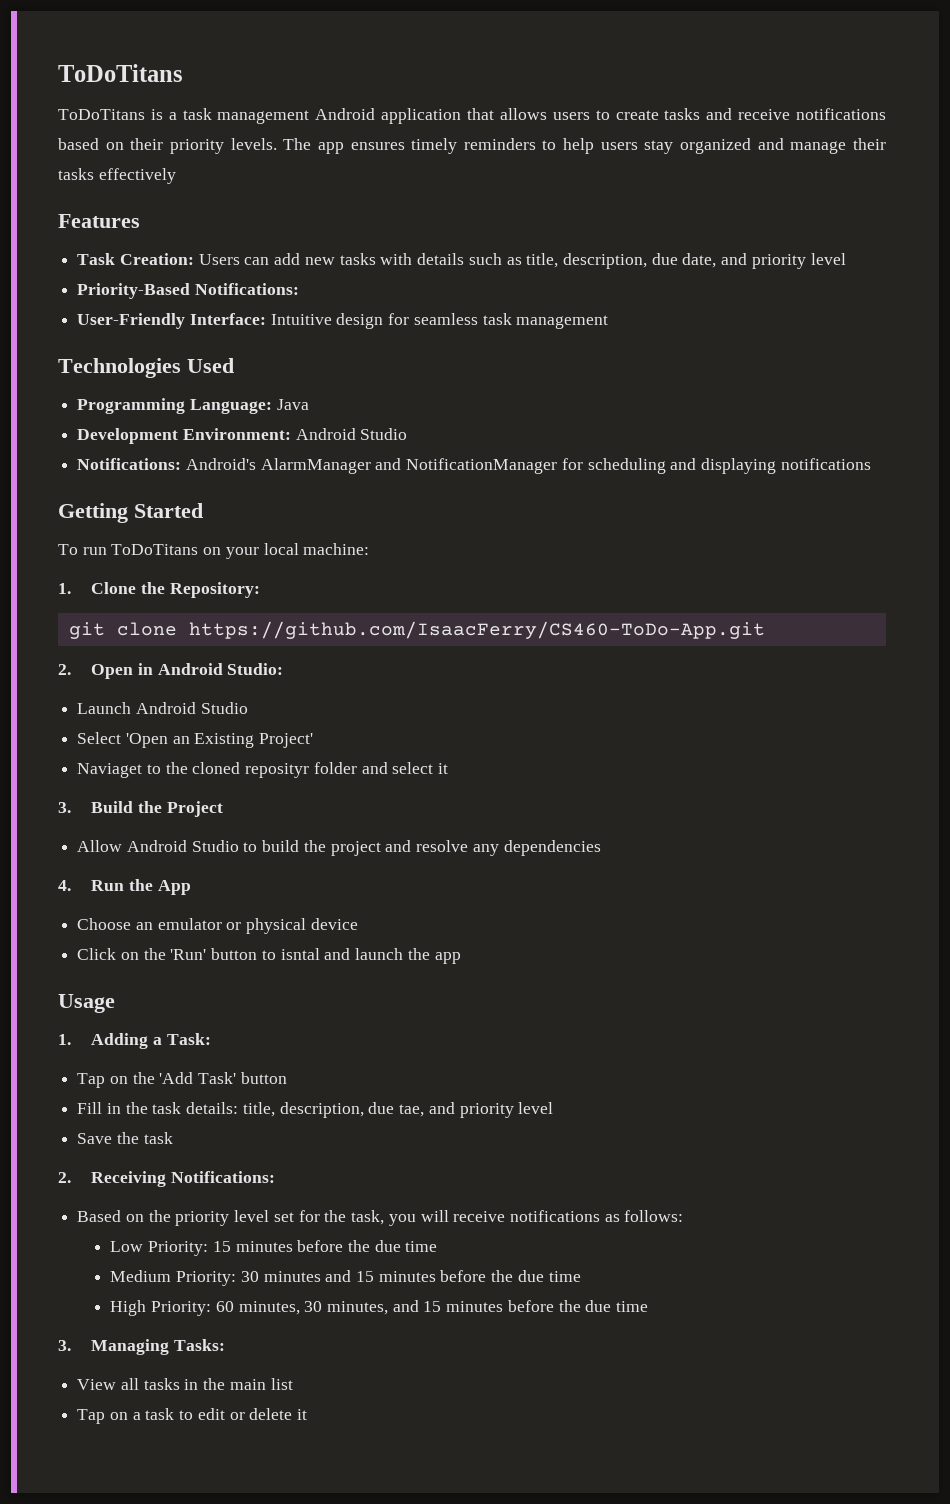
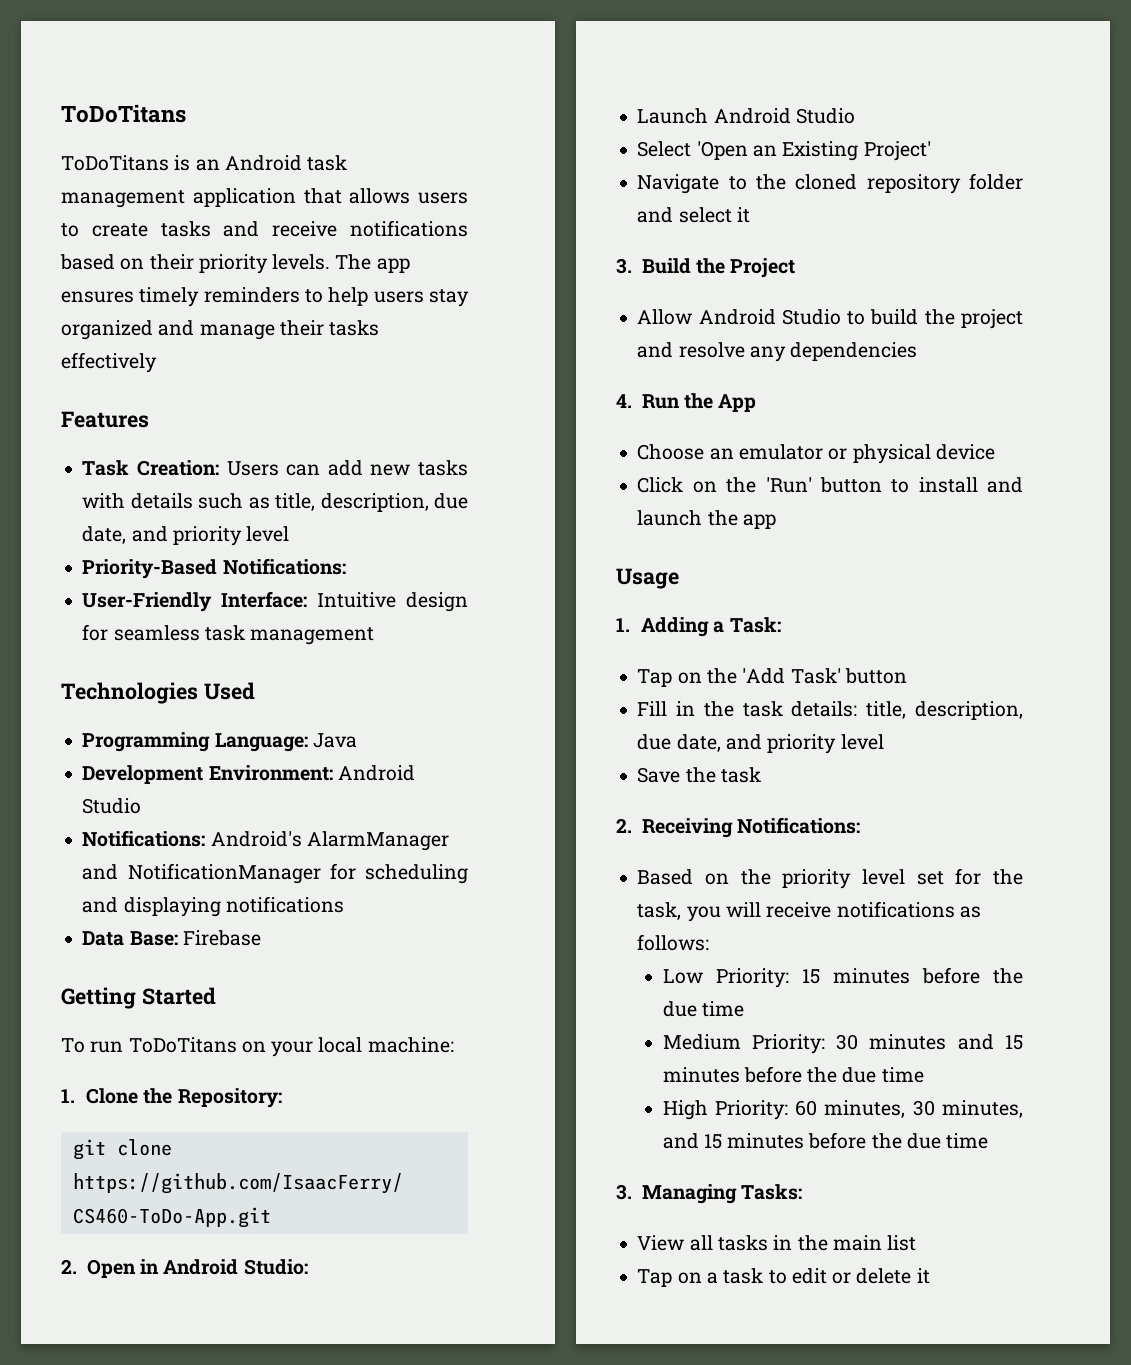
[168,108,376,124] a task management Android -> [195,155,348,171] [61,190,185,208] an Android task management
(871, 464) none -> [82,930,261,946] // Data Base: Firebase
[77,763,143,778] Naviaget -> [637,174,720,194] Navigate
[245,763,310,778] reposityr -> [866,174,961,194] repository
[280,948,320,960] isntal -> [918,477,978,493] install
[399,1104,425,1117] tae, -> [676,734,721,752] date,

